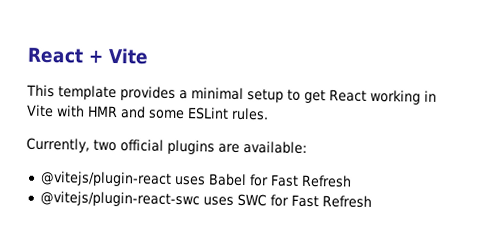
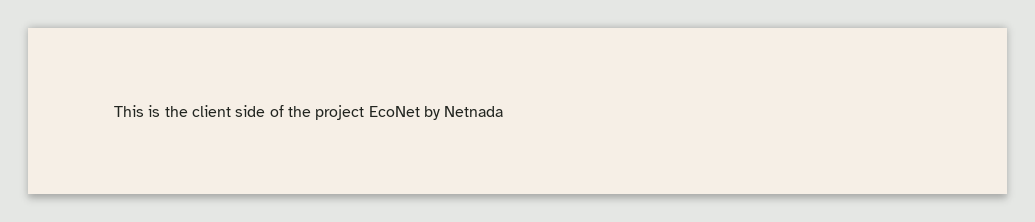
[27,47,149,65] [26,84,437,105] [26,104,269,121] [26,137,307,155] [39,170,352,188] [39,190,372,208] React + Vite // This template provides a minimal setup to get React working in Vite with HMR and some ESLint rules. // Currently, two official plugins are available: // @vitejs/plugin-react uses Babel for Fast Refresh // @vitejs/plugin-react-swc uses SWC for Fast Refresh -> [114,105,504,120] This is the client side of the project EcoNet by Netnada

